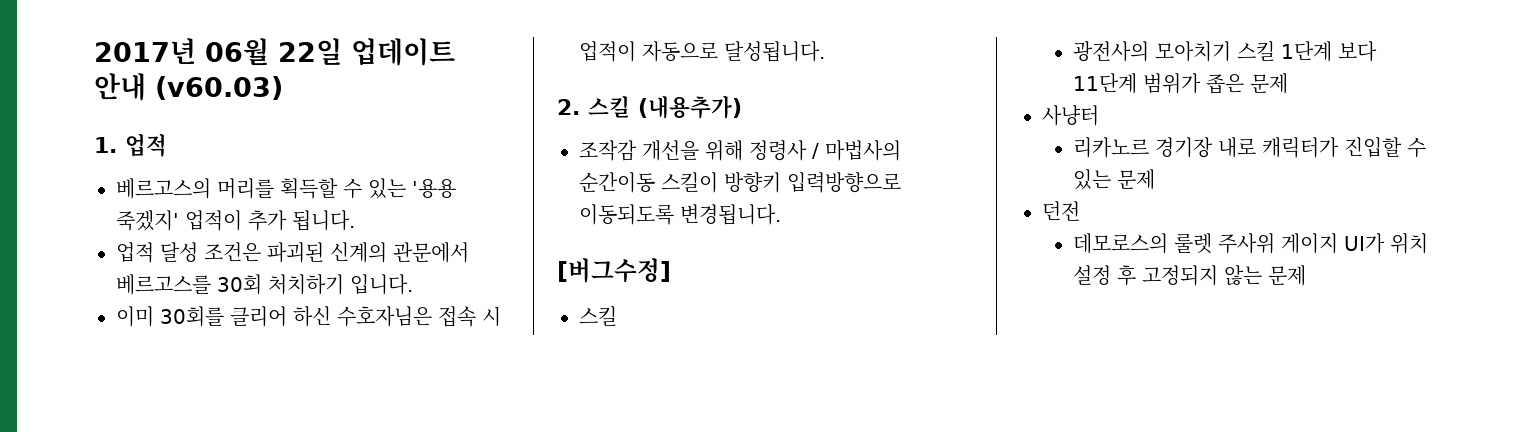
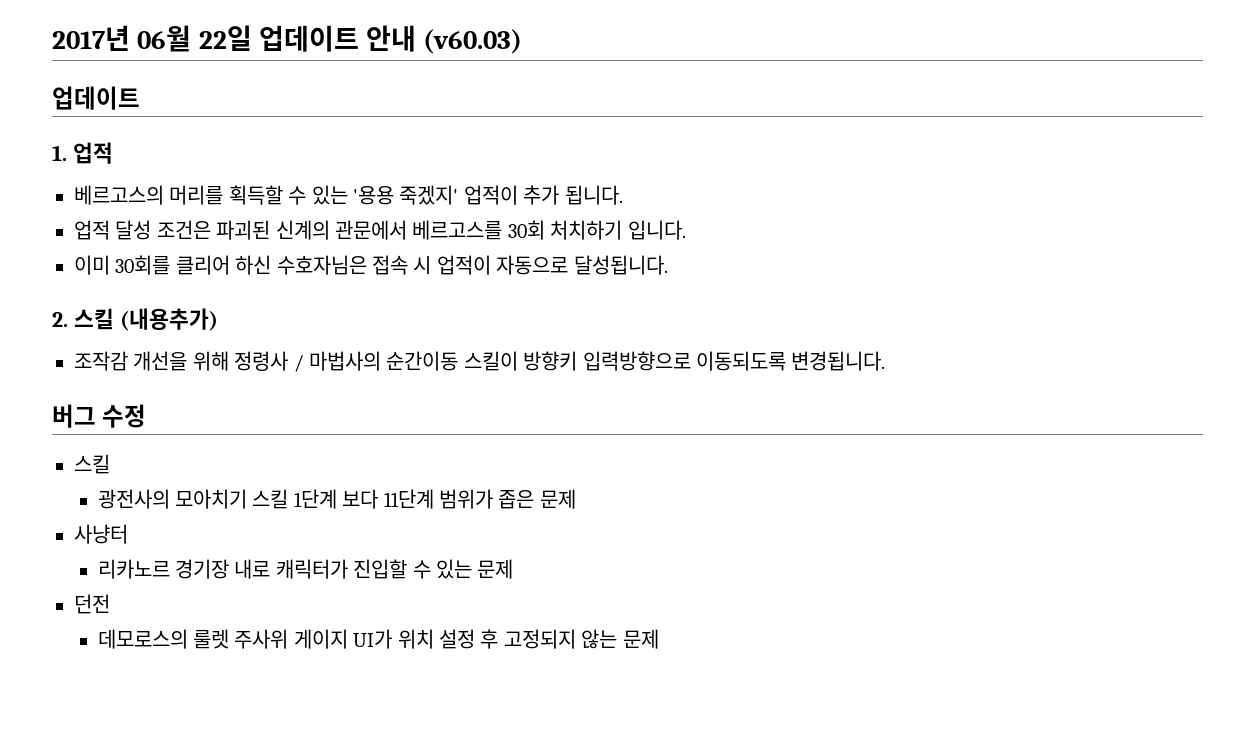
(283, 88) none -> [52,86,140,110] // 업데이트
[557,258,671,283] [버그수정] -> [52,404,147,428] 버그 수정

